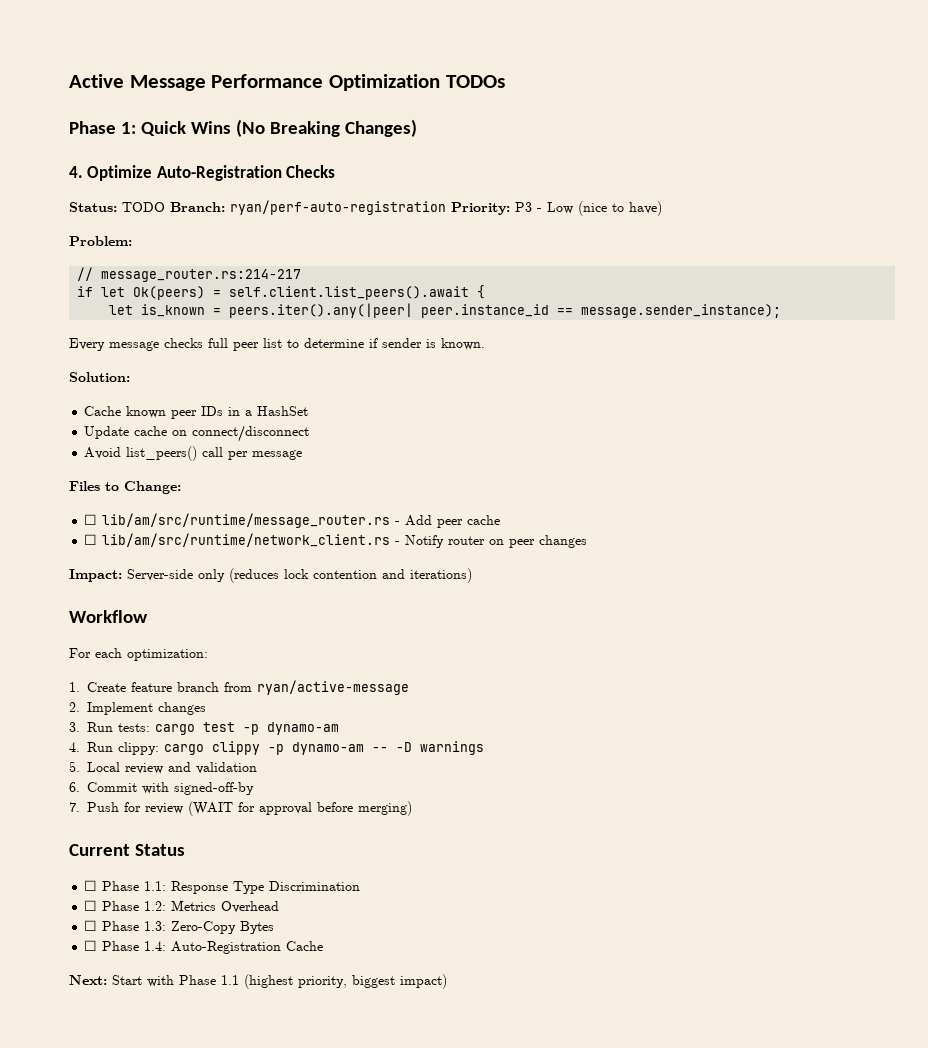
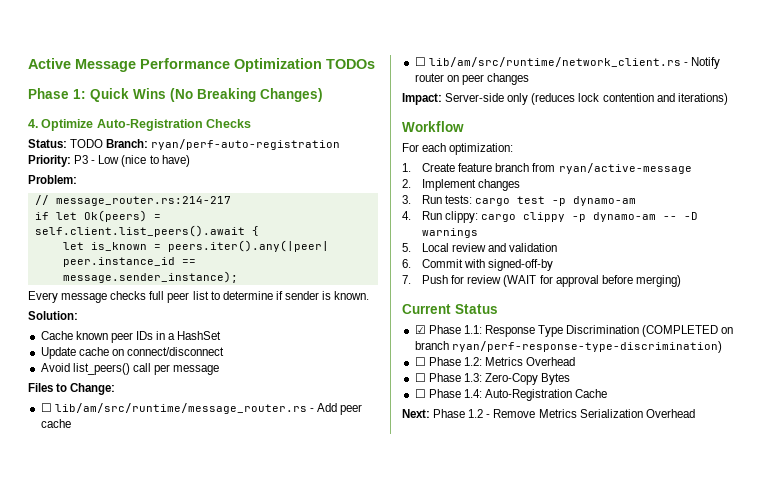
[84,880,98,891] ☐ -> [414,325,426,334] ☑
(361, 886) none -> [642,325,734,337] [414,341,722,353] (COMPLETED on branch ryan/perf-response-type-discrimination)
[112,974,447,989] Start with Phase 1.1 (highest priority, biggest impact) -> [433,409,695,418] Phase 1.2 - Remove Metrics Serialization Overhead

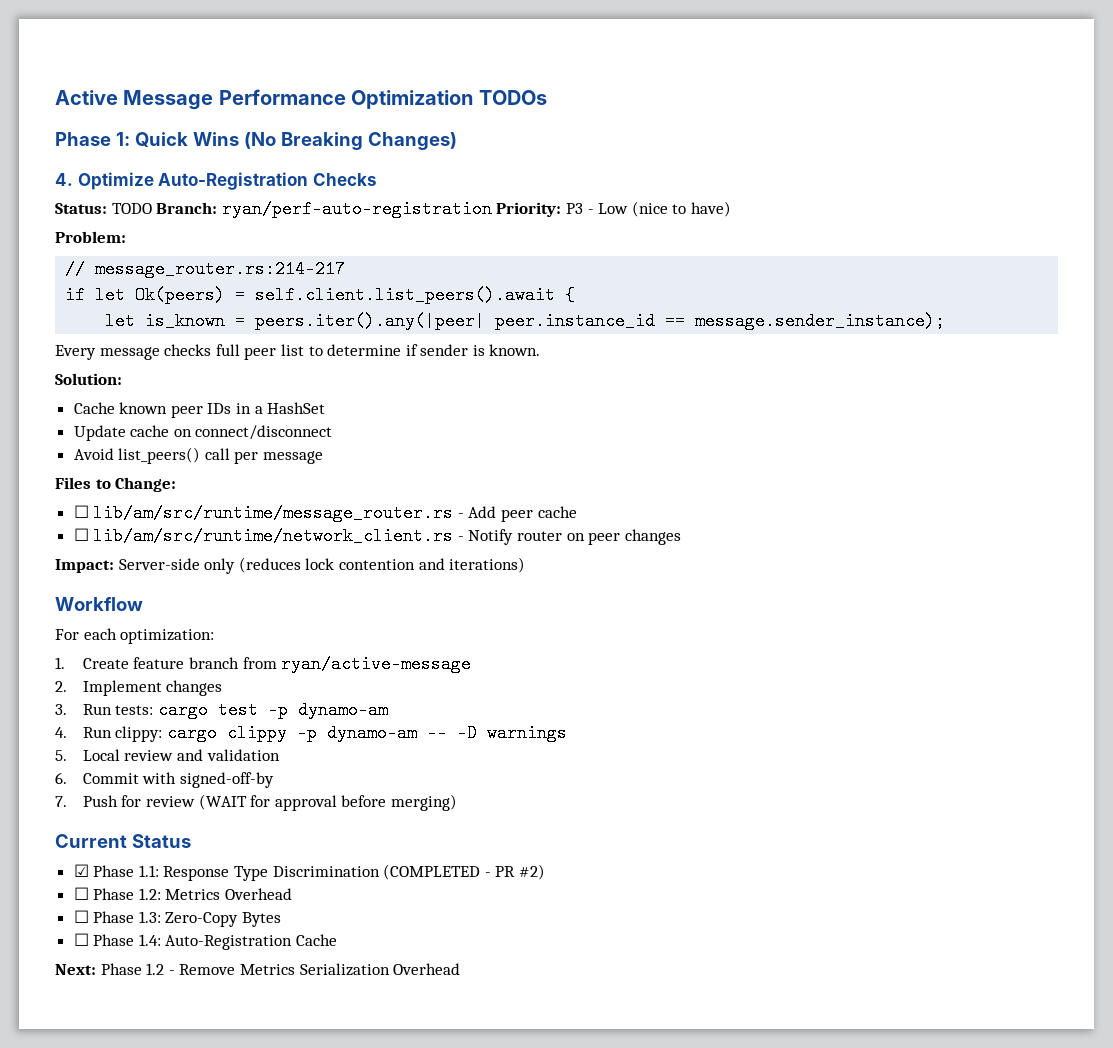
[721,327,734,334] [414,341,722,353] on branch ryan/perf-response-type-discrimination) -> [484,864,546,880] - PR #2)

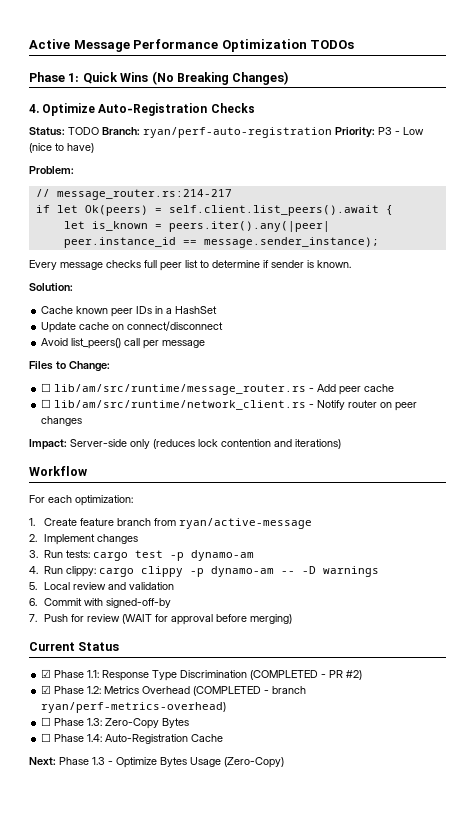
[73,887,89,900] ☐ -> [41,685,52,694] ☑
(293, 894) none -> [193,686,307,696] [41,702,227,713] (COMPLETED - branch ryan/perf-metrics-overhead)
[146,963,461,976] 1.2 - Remove Metrics Serialization Overhead -> [92,757,284,768] 1.3 - Optimize Bytes Usage (Zero-Copy)

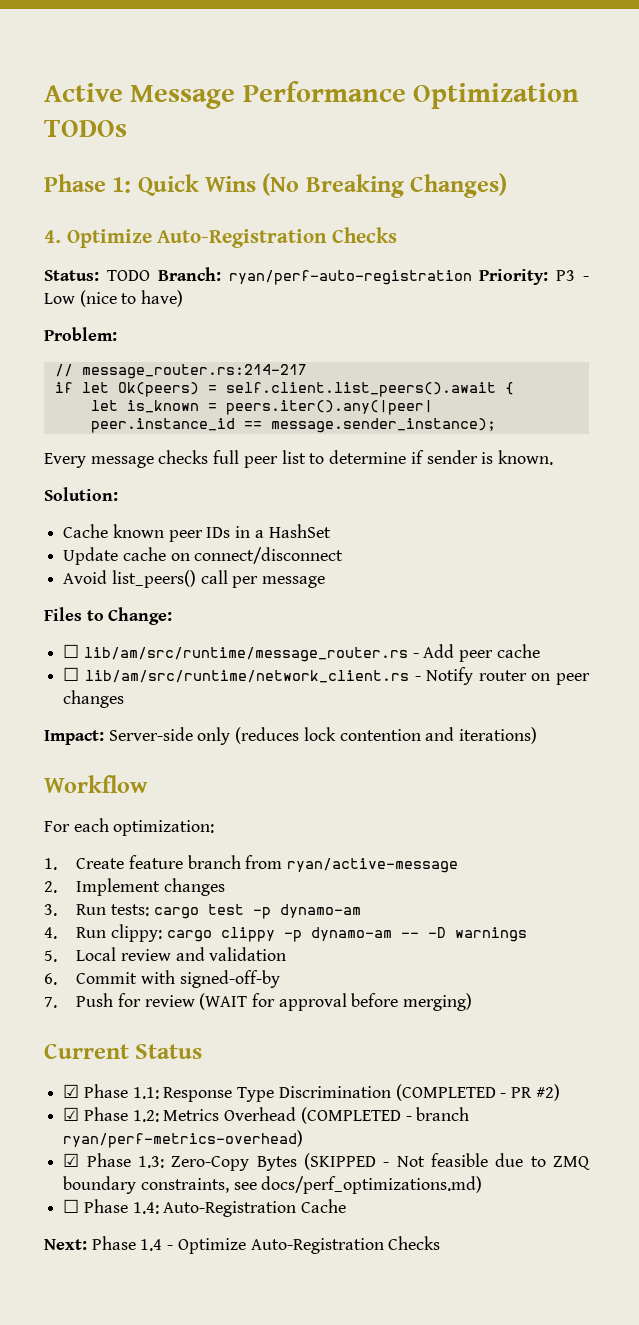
[41,717,52,726] ☐ -> [63,1153,80,1167] ☑
(190, 723) none -> [303,1153,590,1170] [63,1176,483,1194] (SKIPPED - Not feasible due to ZMQ boundary constraints, see docs/perf_optimizations.md)
[92,757,105,765] 1.3 -> [140,1239,163,1251] 1.4
[160,757,284,768] Bytes Usage (Zero-Copy) -> [250,1236,441,1254] Auto-Registration Checks

